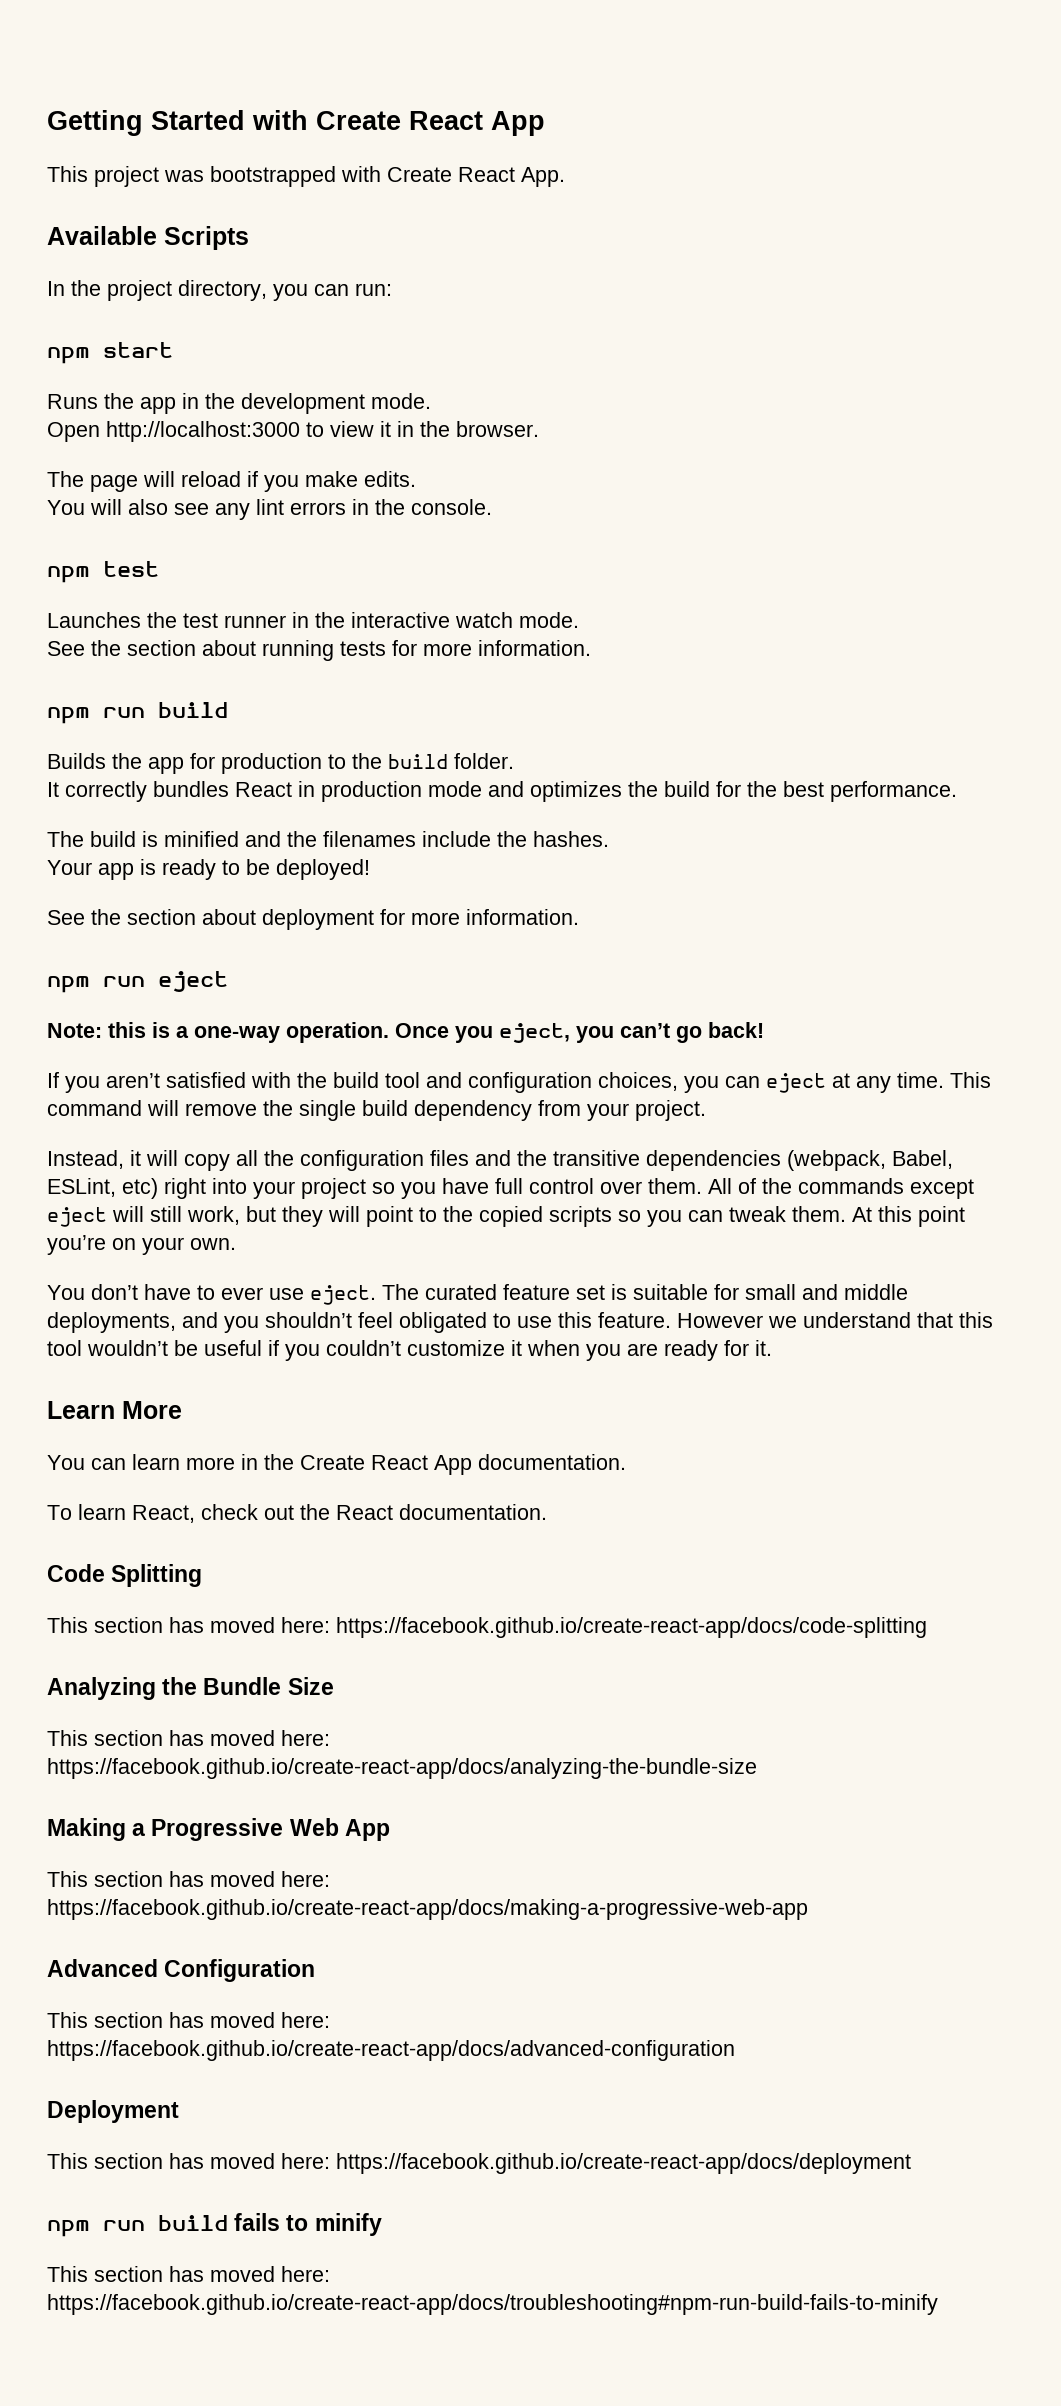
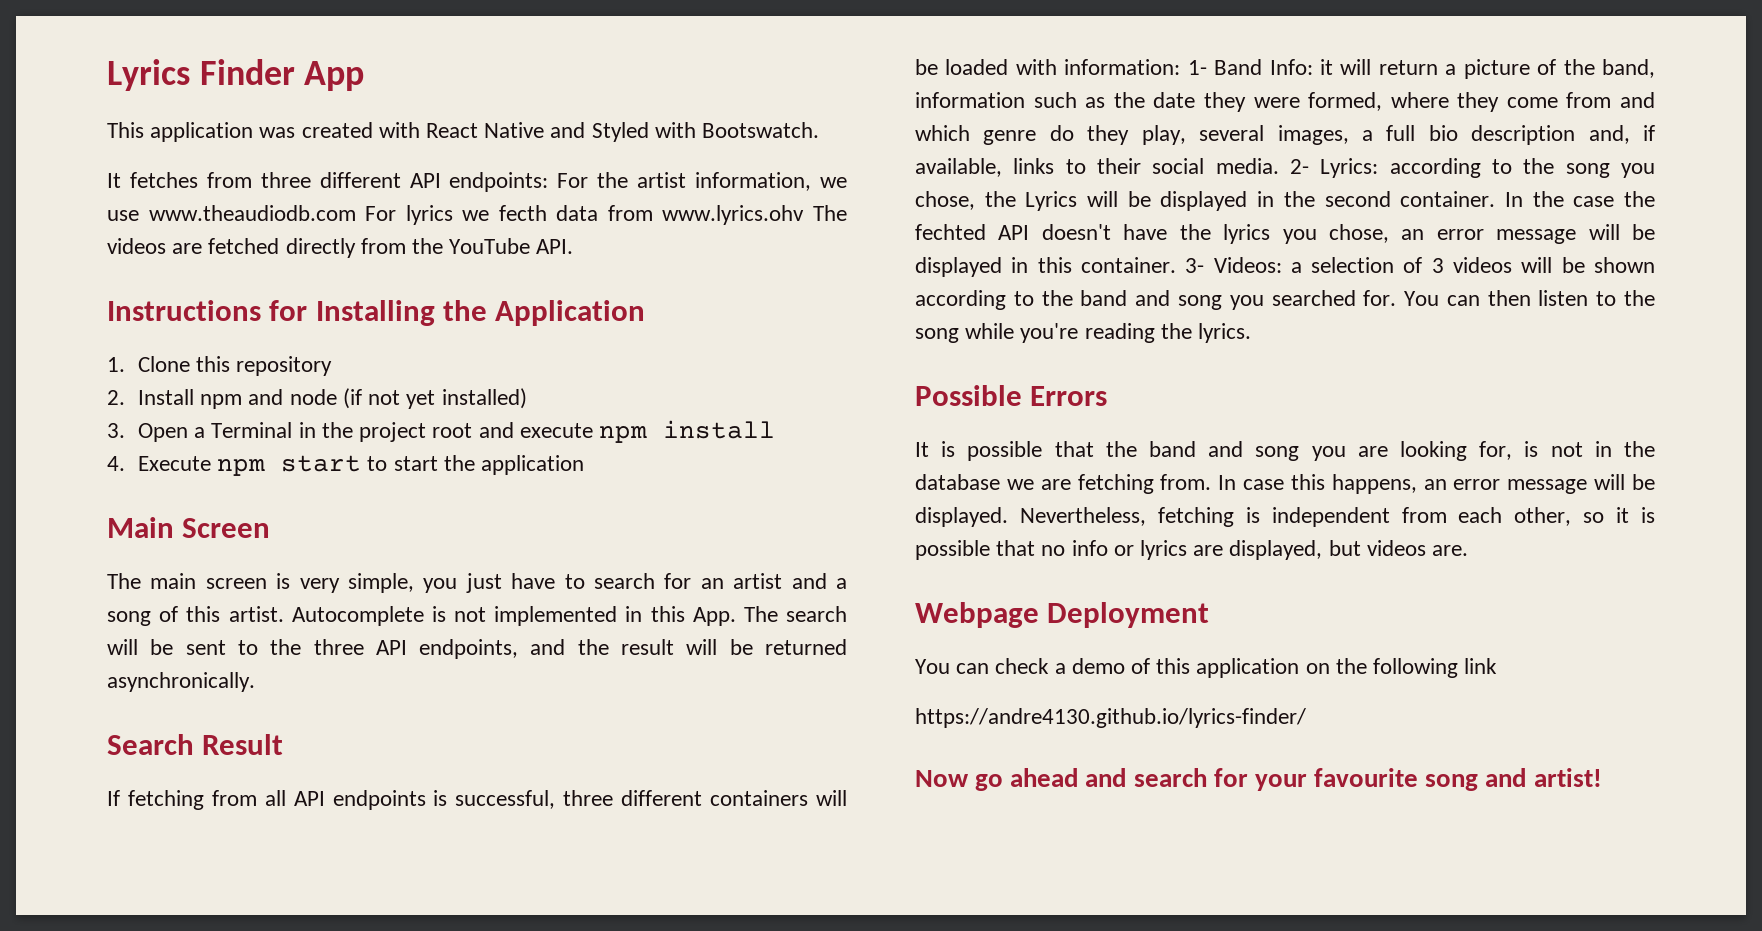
[47,110,545,136] [47,166,565,187] [47,226,249,250] [47,280,392,301] [47,342,173,364] [47,393,431,414] [47,421,539,442] [47,471,416,492] [47,499,492,520] [47,561,159,583] [47,612,579,628] [47,640,591,661] [47,702,228,724] [47,753,514,774] [47,781,957,802] [47,831,609,847] [47,859,370,880] [47,909,579,930] [47,971,228,993] [47,1022,764,1043] [47,1072,991,1093] [47,1100,706,1121] [47,1150,953,1171] [47,1178,974,1199] [47,1206,965,1227] [47,1235,236,1255] [47,1284,908,1305] [47,1312,993,1333] [47,1340,772,1361] [47,1401,182,1419] [47,1454,626,1475] [47,1504,547,1523] [47,1564,203,1587] [47,1617,927,1638] [47,1677,334,1700] [47,1730,330,1746] [47,1758,757,1779] [47,1818,390,1841] [47,1871,330,1887] [47,1899,808,1920] [47,1959,316,1982] [47,2012,330,2028] [47,2040,735,2061] [47,2100,179,2123] [47,2153,911,2174] [47,2213,382,2237] [47,2266,330,2282] [47,2294,938,2315] Getting Started with Create React App // This project was bootstrapped with Create React App. // Available Scripts // In the project directory, you can run: // npm start // Runs the app in the development mode. // Open http://localhost:3000 to view it in the browser. // The page will reload if you make edits. // You will also see any lint errors in the console. // npm test // Launches the test runner in the interactive watch mode. // See the section about running tests for more information. // npm run build // Builds the app for production to the build folder. // It correctly bundles React in production mode and optimizes the build for the best performance. // The build is minified and the filenames include the hashes. // Your app is ready to be deployed! // See the section about deployment for more information. // npm run eject // Note: this is a one-way operation. Once you eject, you can’t go back! // If you aren’t satisfied with the build tool and configuration choices, you can eject at any time. This command will remove the single build dependency from your project. // Instead, it will copy all the configuration files and the transitive dependencies (webpack, Babel, ESLint, etc) right into your project so you have full control over them. All of the commands except eject will still work, but they will point to the copied scripts so you can tweak them. At this point you’re on your own. // You don’t have to ever use eject. The curated feature set is suitable for small and middle deployments, and you shouldn’t feel obligated to use this feature. However we understand that this tool wouldn’t be useful if you couldn’t customize it when you are ready for it. // Learn More // You can learn more in the Create React App documentation. // To learn React, check out the React documentation. // Code Splitting // This section has moved here: https://facebook.github.io/create-react-app/docs/code-splitting // Analyzing the Bundle Size // This section has moved here: https://facebook.github.io/create-react-app/docs/analyzing-the-bundle-size // Making a Progressive Web App // This section has moved here: https://facebook.github.io/create-react-app/docs/making-a-progressive-web-app // Advanced Configuration // This section has moved here: https://facebook.github.io/create-react-app/docs/advanced-configuration // Deployment // This section has moved here: https://facebook.github.io/create-react-app/docs/deployment // npm run build fails to minify // This section has moved here: https://facebook.github.io/create-react-app/docs/troubleshooting#npm-run-build-fails-to-minify -> [107,59,365,91] [107,122,820,142] [107,172,847,192] [107,205,847,225] [107,238,574,258] [107,300,646,326] [107,356,333,376] [107,388,527,409] [107,420,775,443] [107,455,585,476] [107,517,271,538] [107,573,847,593] [107,606,847,626] [107,639,847,659] [107,672,255,692] [107,734,284,755] [107,790,847,810] [915,59,1655,79] [915,92,1655,112] [915,125,1655,145] [915,158,1655,178] [915,191,1655,211] [915,224,1655,244] [915,257,1655,277] [915,290,1655,310] [915,323,1252,343] [915,385,1108,406] [915,441,1656,461] [915,474,1655,494] [915,507,1655,527] [915,540,1469,560] [915,602,1210,628] [915,658,1498,678] [915,708,1306,728] [915,768,1602,791] Lyrics Finder App // This application was created with React Native and Styled with Bootswatch. // It fetches from three different API endpoints: For the artist information, we use www.theaudiodb.com For lyrics we fecth data from www.lyrics.ohv The videos are fetched directly from the YouTube API. // Instructions for Installing the Application // 1. Clone this repository // 2. Install npm and node (if not yet installed) // 3. Open a Terminal in the project root and execute npm install // 4. Execute npm start to start the application // Main Screen // The main screen is very simple, you just have to search for an artist and a song of this artist. Autocomplete is not implemented in this App. The search will be sent to the three API endpoints, and the result will be returned asynchronically. // Search Result // If fetching from all API endpoints is successful, three different containers will be loaded with information: 1- Band Info: it will return a picture of the band, information such as the date they were formed, where they come from and which genre do they play, several images, a full bio description and, if available, links to their social media. 2- Lyrics: according to the song you chose, the Lyrics will be displayed in the second container. In the case the fechted API doesn't have the lyrics you chose, an error message will be displayed in this container. 3- Videos: a selection of 3 videos will be shown according to the band and song you searched for. You can then listen to the song while you're reading the lyrics. // Possible Errors // It is possible that the band and song you are looking for, is not in the database we are fetching from. In case this happens, an error message will be displayed. Nevertheless, fetching is independent from each other, so it is possible that no info or lyrics are displayed, but videos are. // Webpage Deployment // You can check a demo of this application on the following link // https://andre4130.github.io/lyrics-finder/ // Now go ahead and search for your favourite song and artist!

